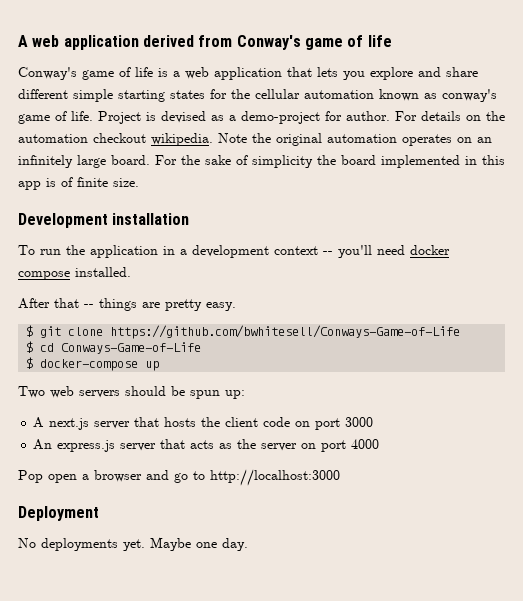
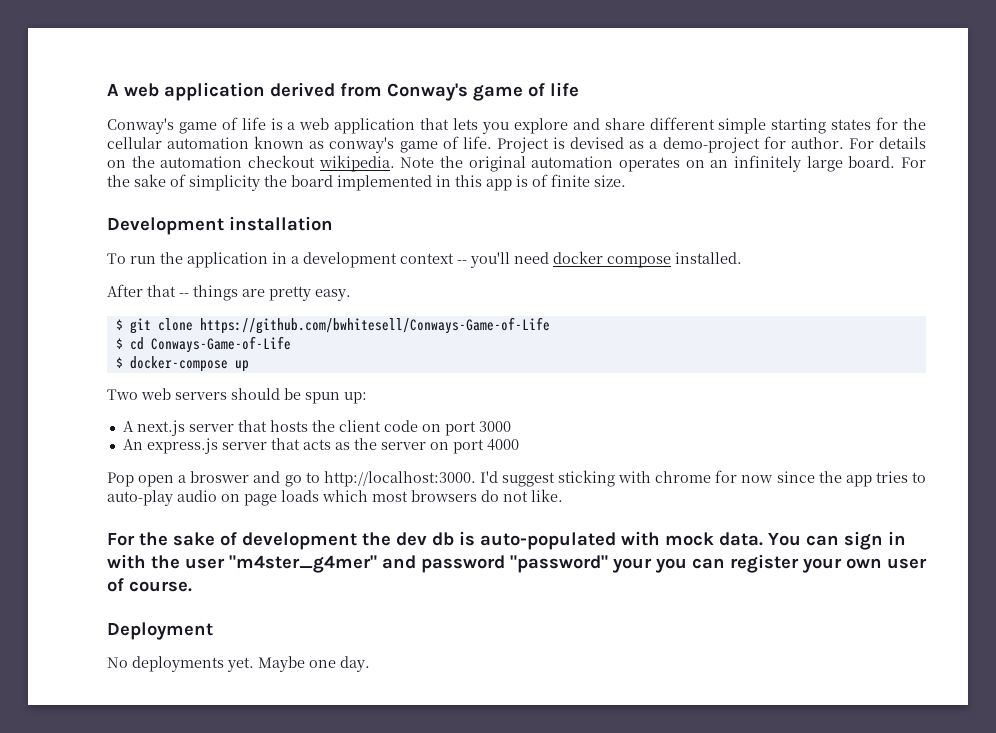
[94,470,142,482] browser -> [190,471,250,483] broswer
[210,469,340,486] http://localhost:3000 -> [323,470,926,487] [107,489,563,506] [107,531,906,550] [107,554,927,573] [107,578,192,592] http://localhost:3000. I'd suggest sticking with chrome for now since the app tries to auto-play audio on page loads which most browsers do not like. // For the sake of development the dev db is auto-populated with mock data. You can sign in with the user "m4ster_g4mer" and password "password" your you can register your own user of course.

